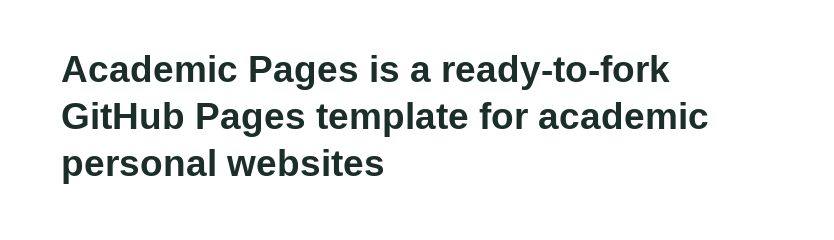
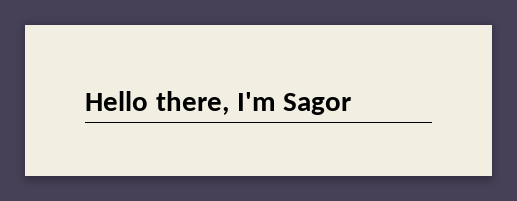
[61,55,670,90] [61,102,709,137] [61,149,385,184] Academic Pages is a ready-to-fork GitHub Pages template for academic personal websites -> [85,91,352,115] Hello there, I'm Sagor

